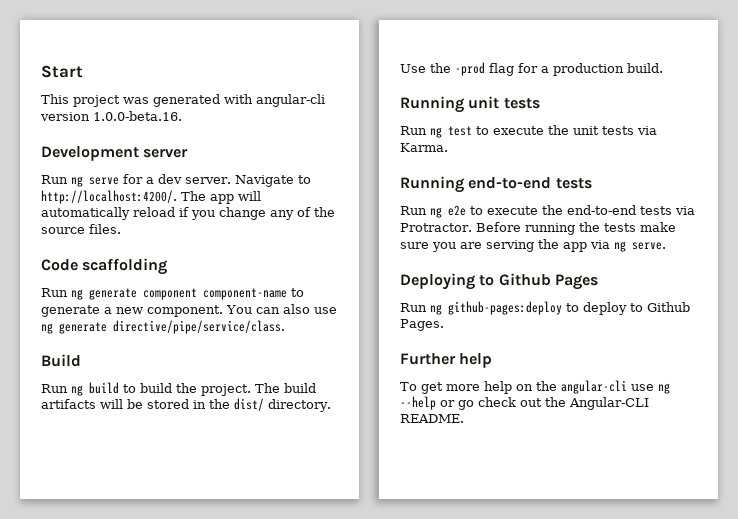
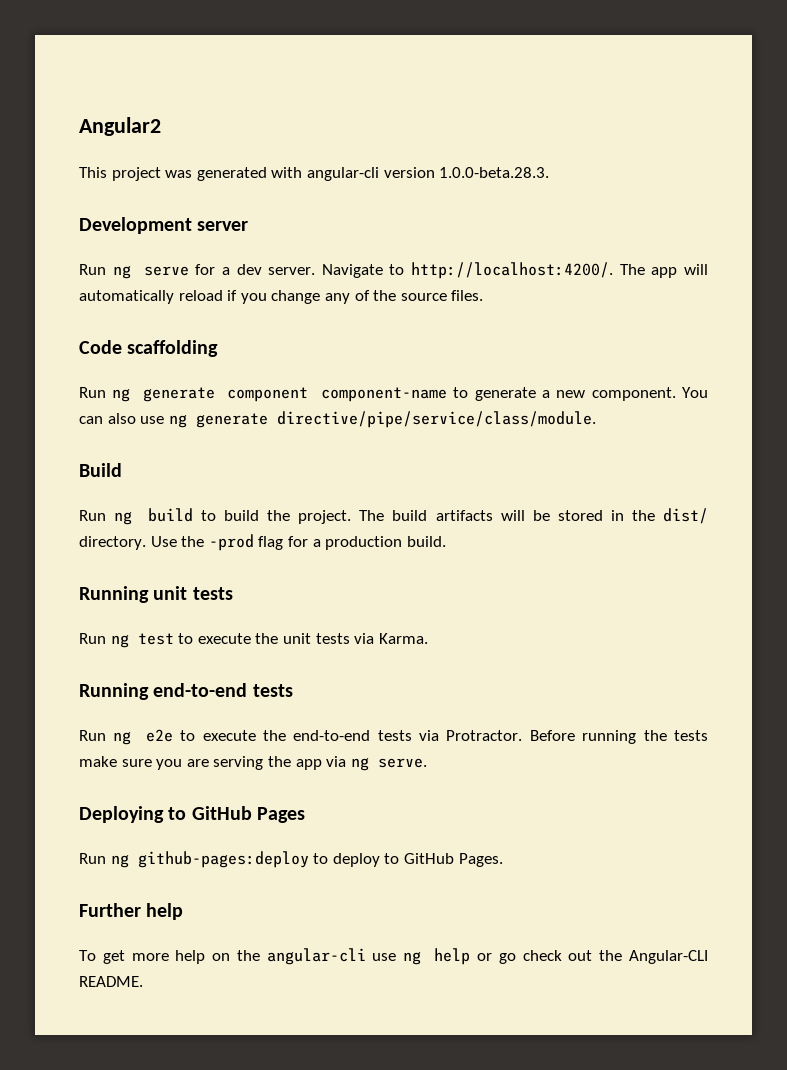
[41,65,83,78] Start -> [79,117,161,136] Angular2
[93,111,182,121] 1.0.0-beta.16. -> [439,167,550,178] 1.0.0-beta.28.3.
[113,320,285,334] directive/pipe/service/class. -> [276,411,596,428] directive/pipe/service/class/module.
[498,273,551,286] Github -> [191,806,252,820] GitHub
[647,302,690,312] Github -> [403,853,454,864] GitHub
[400,396,436,410] --help -> [434,948,471,965] help

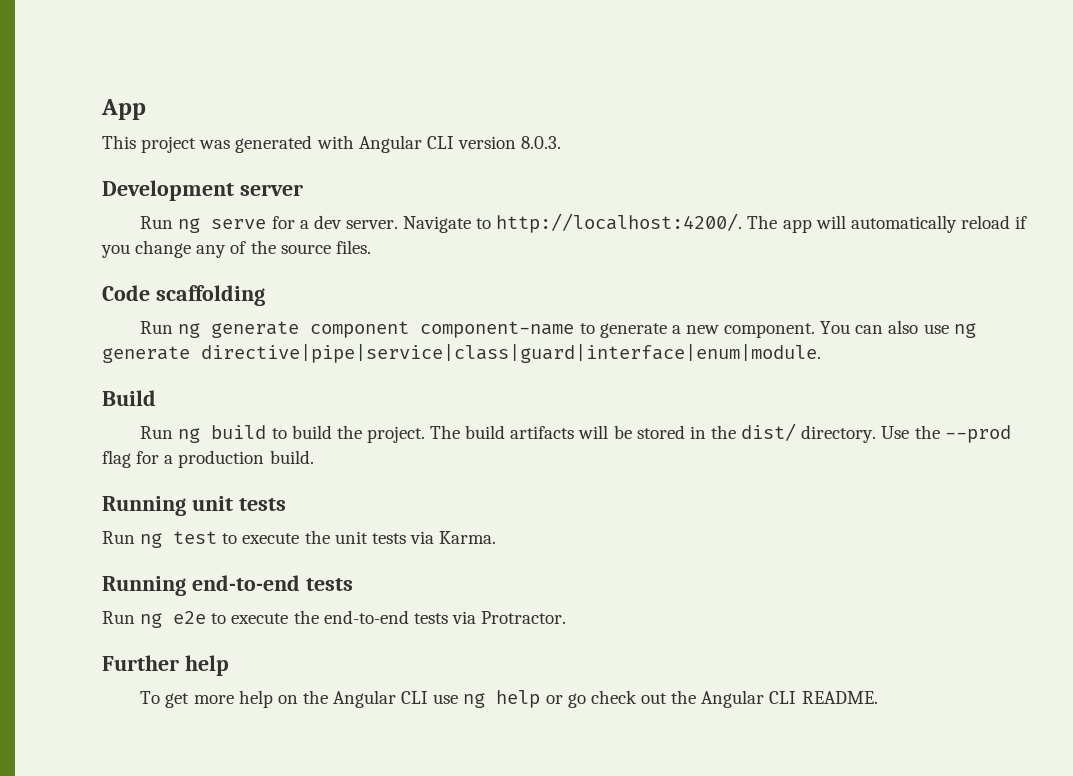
[79,117,161,136] Angular2 -> [101,99,146,120] App
[306,167,550,181] angular-cli version 1.0.0-beta.28.3. -> [358,135,562,153] Angular CLI version 8.0.3.
[276,411,596,428] directive/pipe/service/class/module. -> [201,344,821,363] directive|pipe|service|class|guard|interface|enum|module.
[208,534,254,551] -prod -> [944,425,1011,443] --prod
[529,730,708,744] [79,756,427,771] [79,806,306,823] [79,851,503,868] Before running the tests make sure you are serving the app via ng serve. // Deploying to GitHub Pages // Run ng github-pages:deploy to deploy to GitHub Pages. -> (567, 617) none
[266,948,366,965] angular-cli -> [333,690,429,708] Angular CLI
[628,950,708,964] Angular-CLI -> [701,690,797,708] Angular CLI

